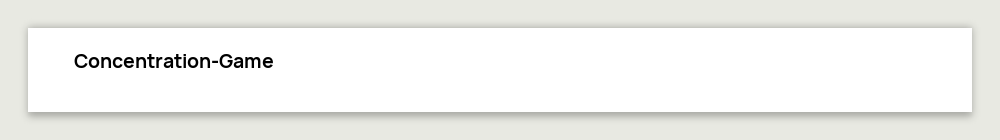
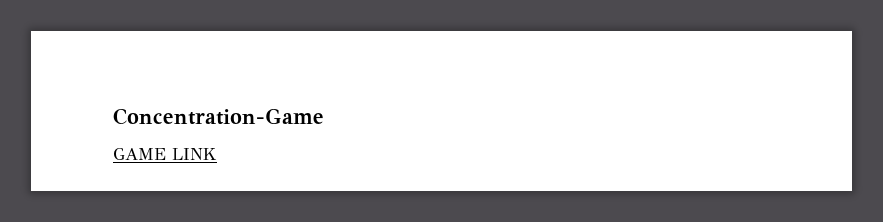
(274, 61) none -> [113,148,217,160] // GAME LINK

